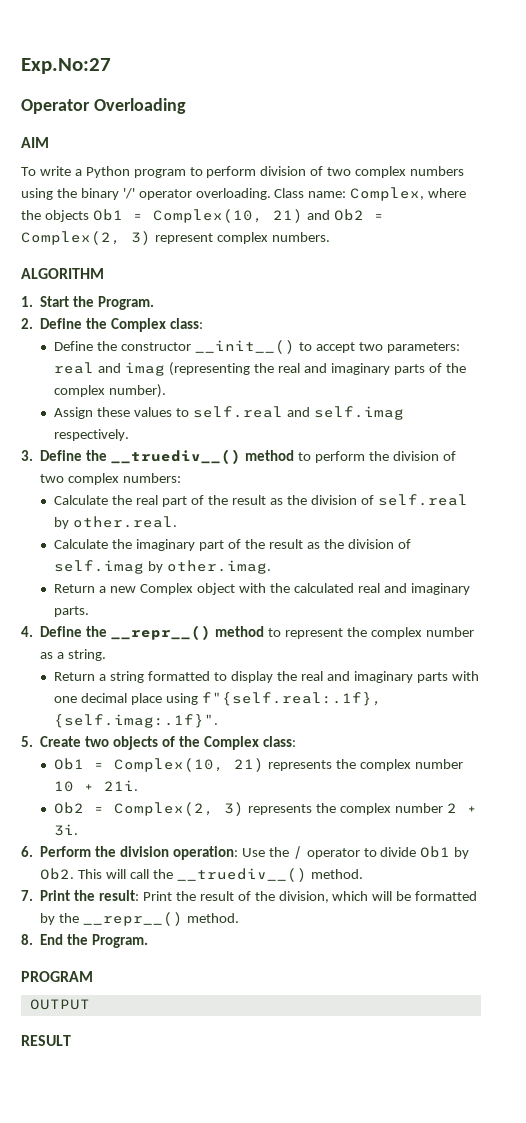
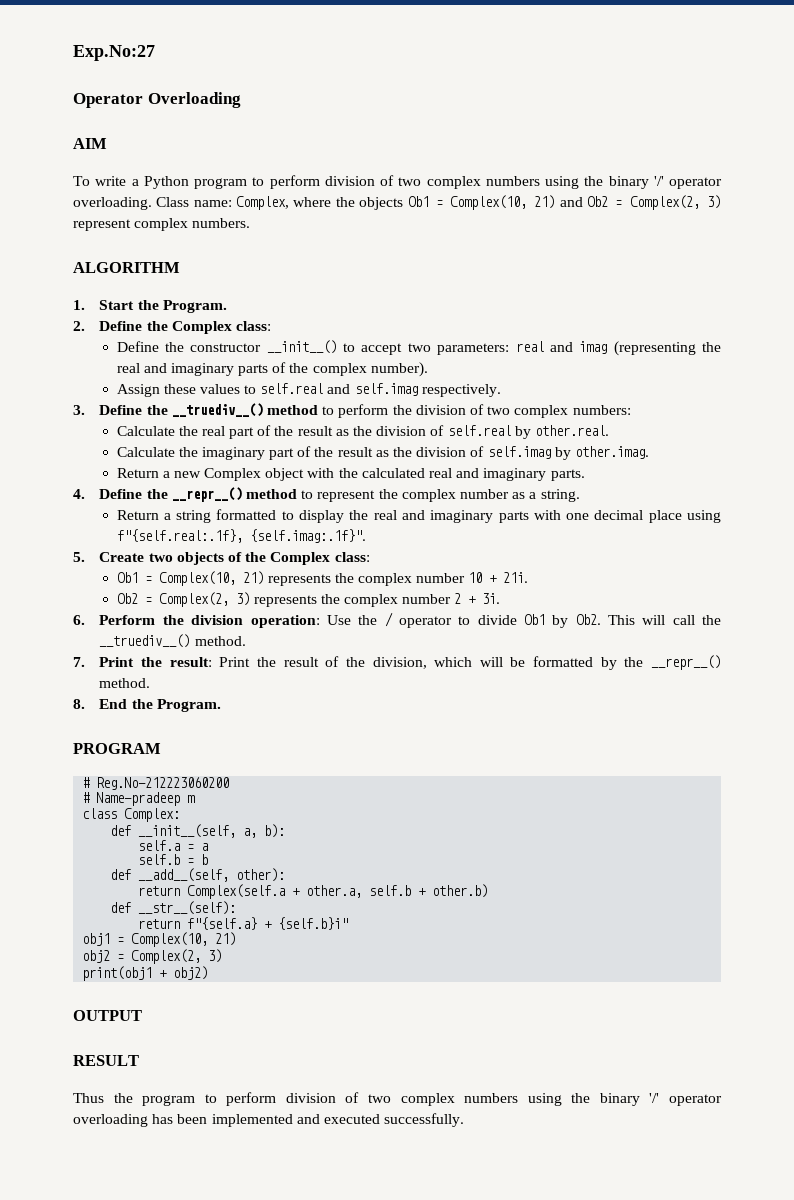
[29,999,90,1010] [21,1035,71,1046] OUTPUT // RESULT -> [82,777,230,790] [82,792,196,806] [82,808,181,822] [110,824,286,838] [138,840,209,851] [138,854,209,865] [110,868,286,882] [138,884,489,899] [110,901,237,915] [138,917,349,930] [82,932,237,947] [82,949,223,964] [82,966,209,981] [73,1010,142,1021] [73,1055,139,1066] [73,1092,722,1106] [73,1113,465,1127] # Reg.No-212223060200 // # Name-pradeep m // class Complex: // def __init__(self, a, b): // self.a = a // self.b = b // def __add__(self, other): // return Complex(self.a + other.a, self.b + other.b) // def __str__(self): // return f"{self.a} + {self.b}i" // obj1 = Complex(10, 21) // obj2 = Complex(2, 3) // print(obj1 + obj2) // OUTPUT // RESULT // Thus the program to perform division of two complex numbers using the binary '/' operator overloading has been implemented and executed successfully.

